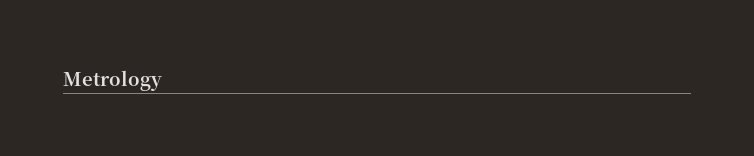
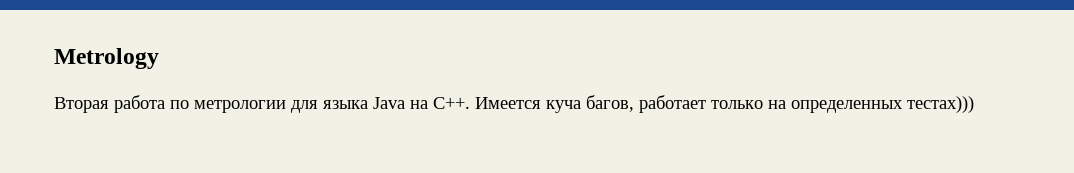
(162, 80) none -> [54,95,974,113] // Вторая работа по метрологии для языка Java на C++. Имеется куча багов, работает только на определенных тестах)))

